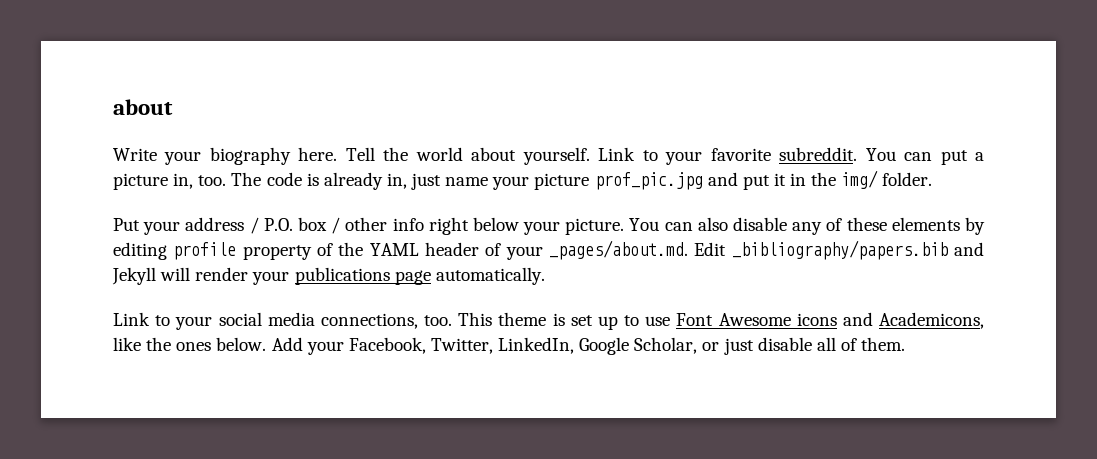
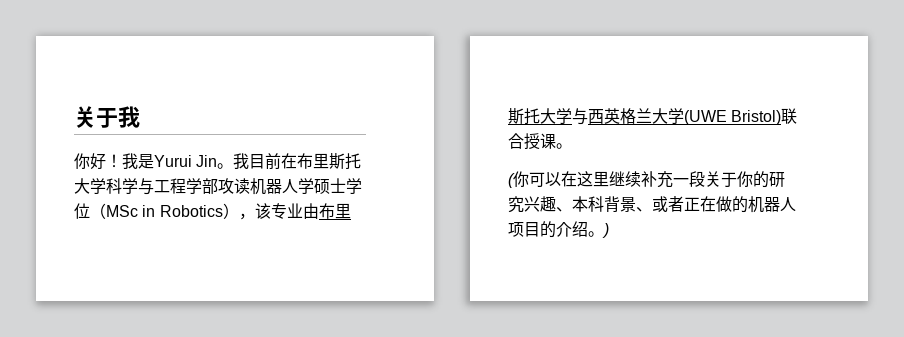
[113,99,173,115] [113,147,985,165] [113,170,933,190] [113,217,985,235] [113,240,985,260] [112,267,545,285] [113,312,984,330] [113,337,906,355] about // Write your biography here. Tell the world about yourself. Link to your favorite subreddit. You can put a picture in, too. The code is already in, just name your picture prof_pic.jpg and put it in the img/ folder. // Put your address / P.O. box / other info right below your picture. You can also disable any of these elements by editing profile property of the YAML header of your _pages/about.md. Edit _bibliography/papers.bib and Jekyll will render your publications page automatically. // Link to your social media connections, too. This theme is set up to use Font Awesome icons and Academicons, like the ones below. Add your Facebook, Twitter, LinkedIn, Google Scholar, or just disable all of them. -> [74,106,140,128] [74,153,362,170] [74,178,362,195] [74,203,351,220] [508,108,798,125] [508,133,572,150] [508,171,785,188] [508,196,796,213] [508,221,609,238] 关于我 // 你好！我是Yurui Jin。我目前在布里斯托大学科学与工程学部攻读机器人学硕士学位（MSc in Robotics），该专业由布里斯托大学与西英格兰大学(UWE Bristol)联合授课。 // (你可以在这里继续补充一段关于你的研究兴趣、本科背景、或者正在做的机器人项目的介绍。)

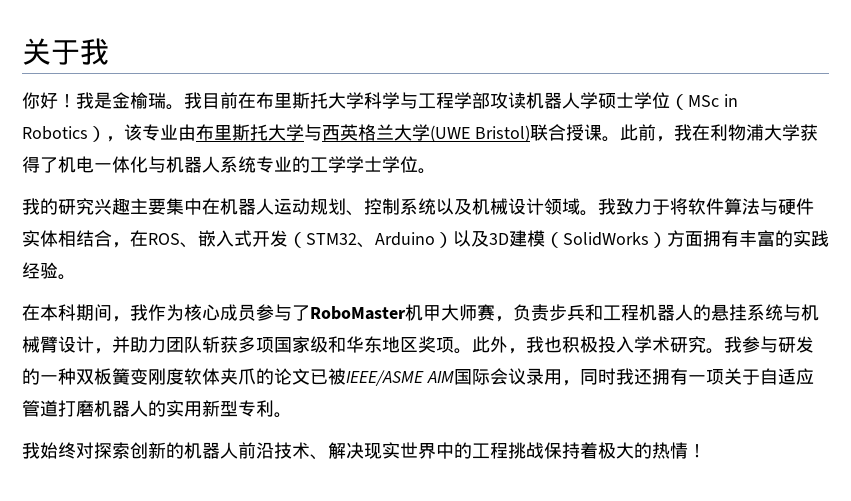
[154,155,218,167] Yurui Jin -> [112,92,166,109] 金榆瑞
[508,171,785,188] [508,196,796,213] [508,221,609,238] // (你可以在这里继续补充一段关于你的研究兴趣、本科背景、或者正在做的机器人项目的介绍。) -> [619,124,818,142] [22,156,436,174] [22,198,814,216] [22,230,829,248] [22,262,76,280] [22,304,819,322] [22,336,814,354] [22,368,814,386] [22,400,292,418] [22,442,706,460] 此前，我在利物浦大学获得了机电一体化与机器人系统专业的工学学士学位。 // 我的研究兴趣主要集中在机器人运动规划、控制系统以及机械设计领域。我致力于将软件算法与硬件实体相结合，在ROS、嵌入式开发（STM32、Arduino）以及3D建模（SolidWorks）方面拥有丰富的实践经验。 // 在本科期间，我作为核心成员参与了RoboMaster机甲大师赛，负责步兵和工程机器人的悬挂系统与机械臂设计，并助力团队斩获多项国家级和华东地区奖项。此外，我也积极投入学术研究。我参与研发的一种双板簧变刚度软体夹爪的论文已被IEEE/ASME AIM国际会议录用，同时我还拥有一项关于自适应管道打磨机器人的实用新型专利。 // 我始终对探索创新的机器人前沿技术、解决现实世界中的工程挑战保持着极大的热情！

